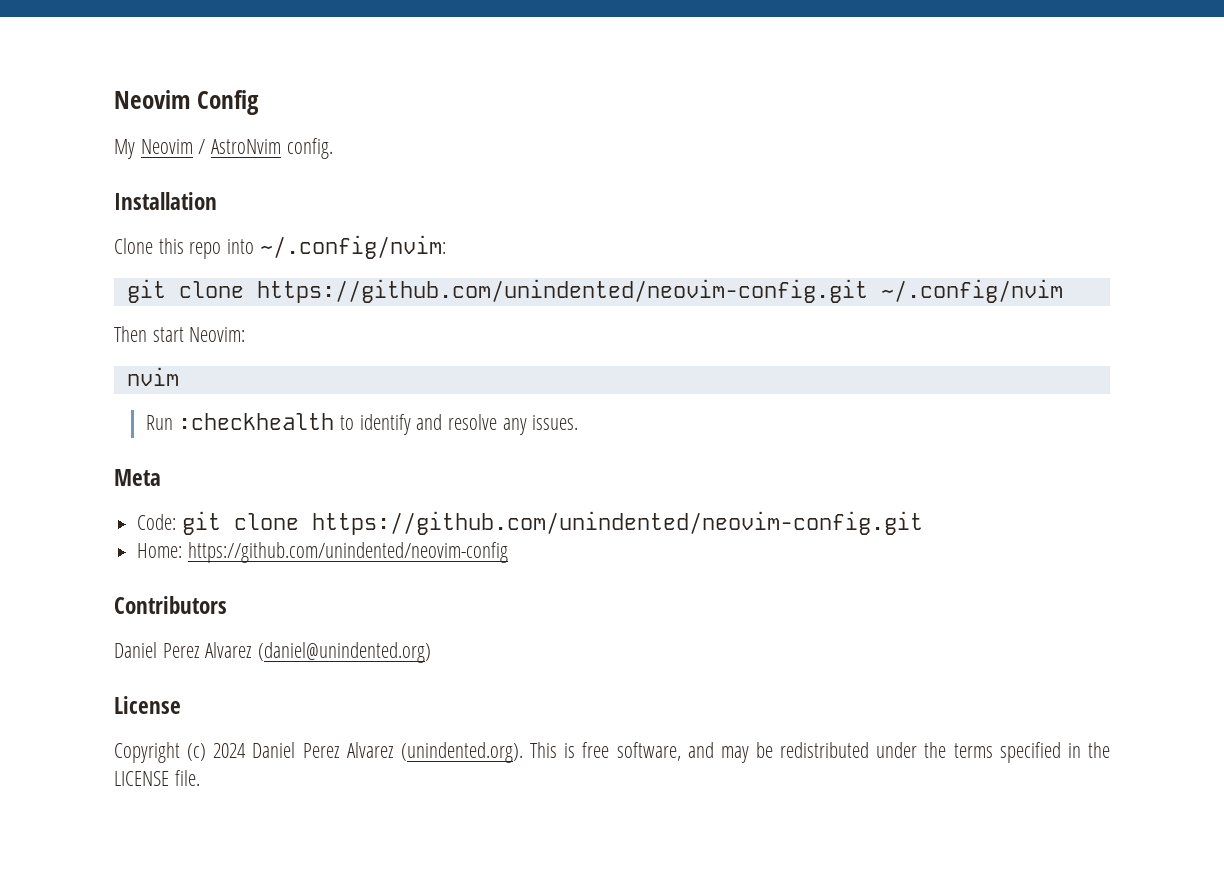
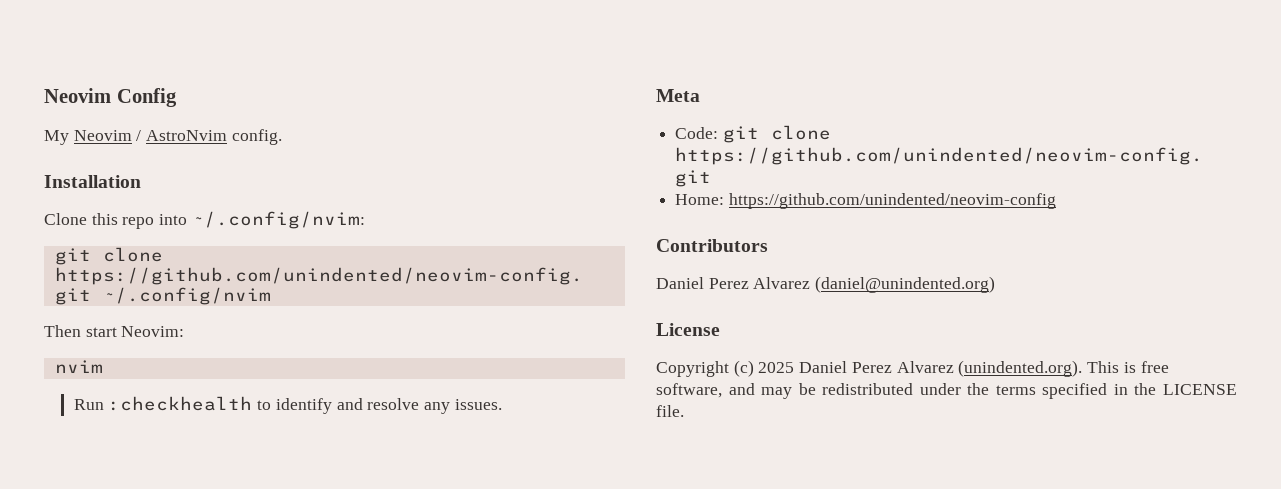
[213,743,247,758] 2024 -> [758,362,795,373] 2025

